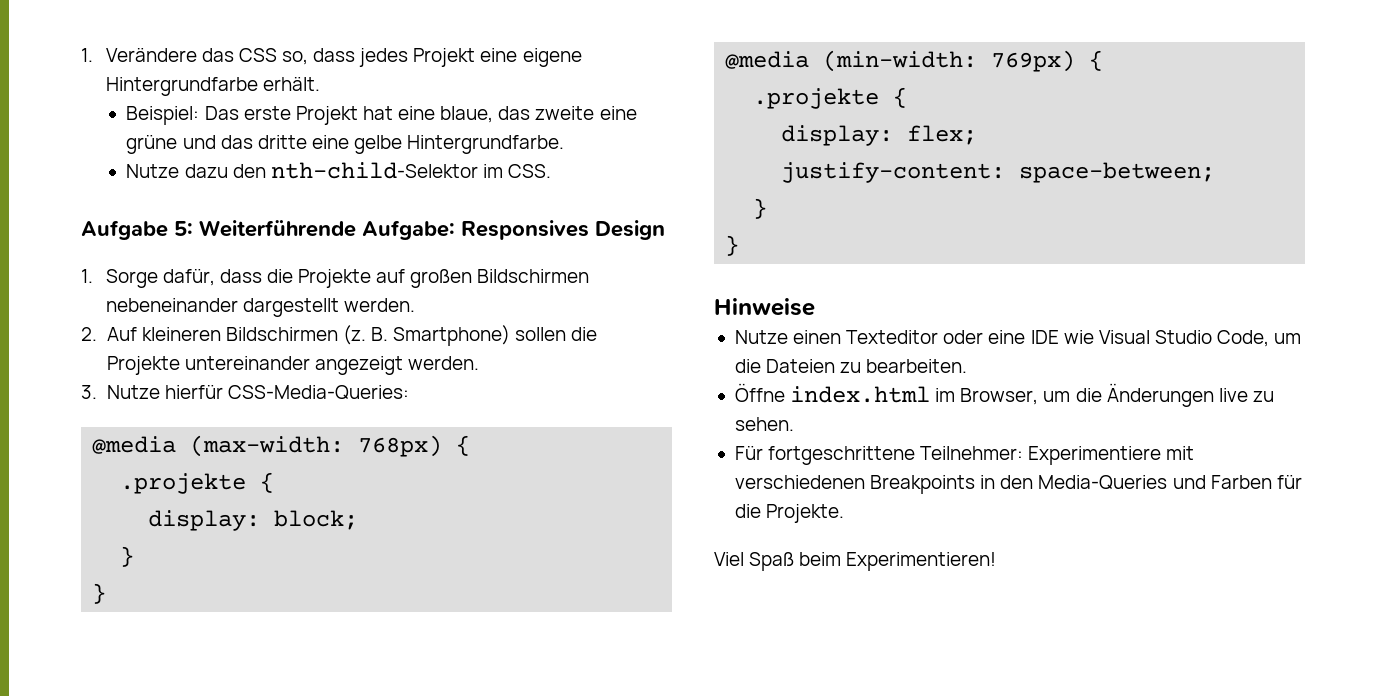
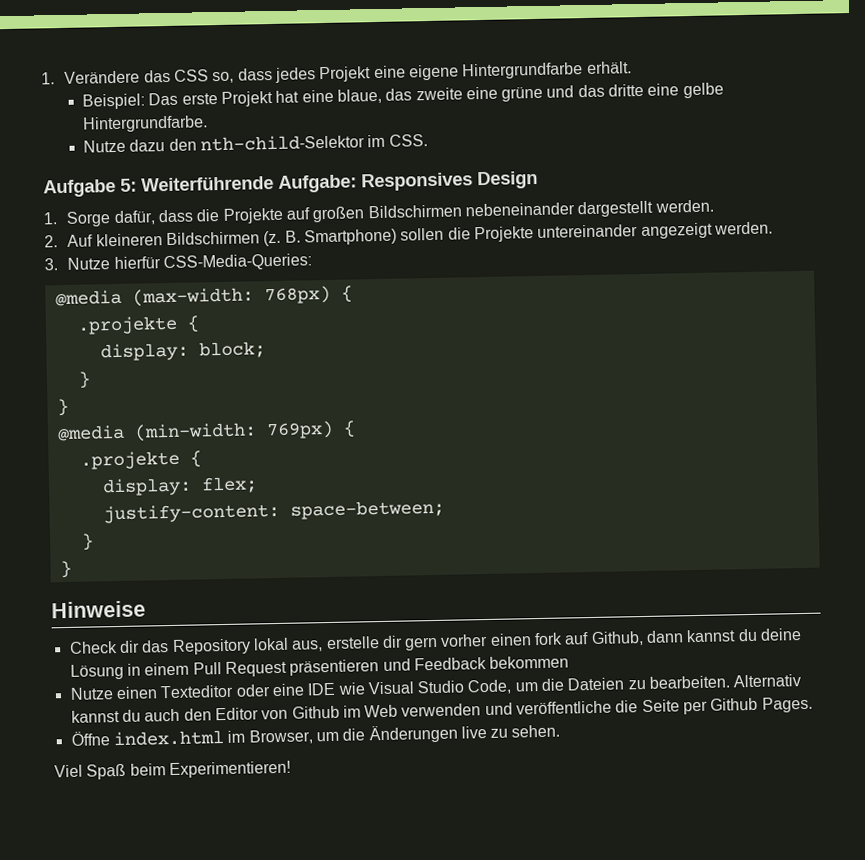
(815, 307) none -> [68,628,803,655] [69,655,570,680] // Check dir das Repository lokal aus, erstelle dir gern vorher einen fork auf Github, dann kannst du deine Lösung in einem Pull Request präsentieren und Feedback bekommen
(968, 366) none -> [733,674,802,688] [70,696,813,723] Alternativ kannst du auch den Editor von Github im Web verwenden und veröffentliche die Seite per Github Pages.
[734,446,1195,465] [734,475,1302,494] [734,504,845,523] // Für fortgeschrittene Teilnehmer: Experimentiere mit verschiedenen Breakpoints in den Media-Queries und Farben für die Projekte. -> (561, 731) none

